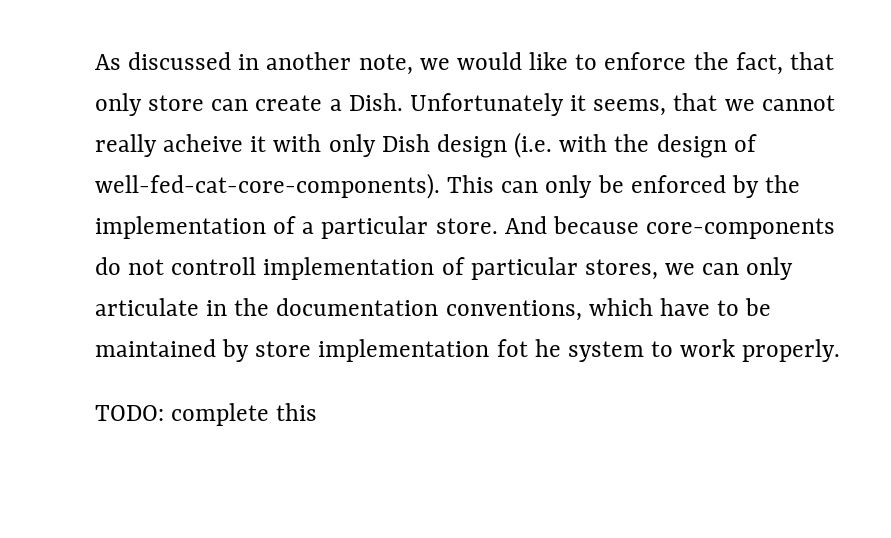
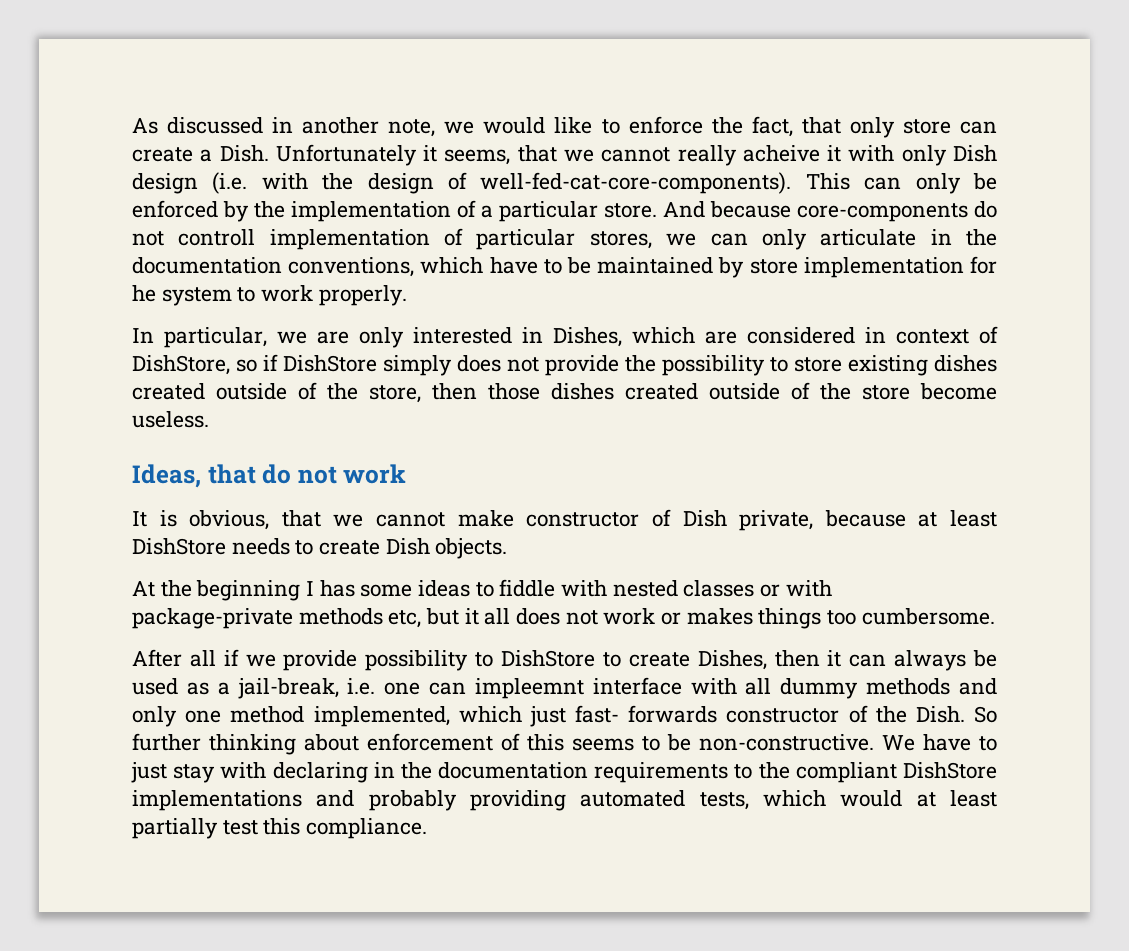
[496,339,528,357] fot -> [970,256,998,274] for
[95,403,318,426] TODO: complete this -> [132,326,998,348] [132,354,997,376] [132,382,997,403] [132,411,209,428] [132,464,407,488] [132,509,998,531] [132,538,508,559] [132,579,832,601] [132,608,995,629] [132,649,997,671] [132,677,997,699] [132,705,997,727] [132,733,997,755] [131,762,997,783] [132,790,998,811] [132,818,428,839] In particular, we are only interested in Dishes, which are considered in context of DishStore, so if DishStore simply does not provide the possibility to store existing dishes created outside of the store, then those dishes created outside of the store become useless. // Ideas, that do not work // It is obvious, that we cannot make constructor of Dish private, because at least DishStore needs to create Dish objects. // At the beginning I has some ideas to fiddle with nested classes or with package-private methods etc, but it all does not work or makes things too cumbersome. // After all if we provide possibility to DishStore to create Dishes, then it can always be used as a jail-break, i.e. one can impleemnt interface with all dummy methods and only one method implemented, which just fast- forwards constructor of the Dish. So further thinking about enforcement of this seems to be non-constructive. We have to just stay with declaring in the documentation requirements to the compliant DishStore implementations and probably providing automated tests, which would at least partially test this compliance.

